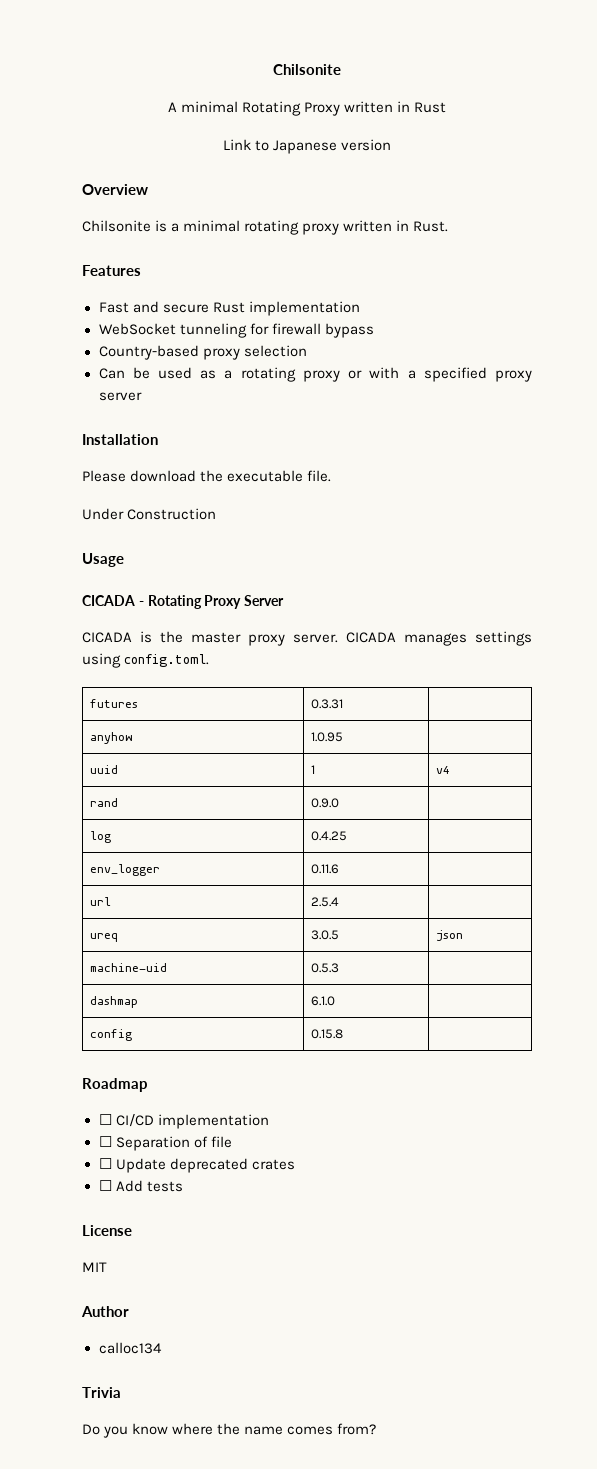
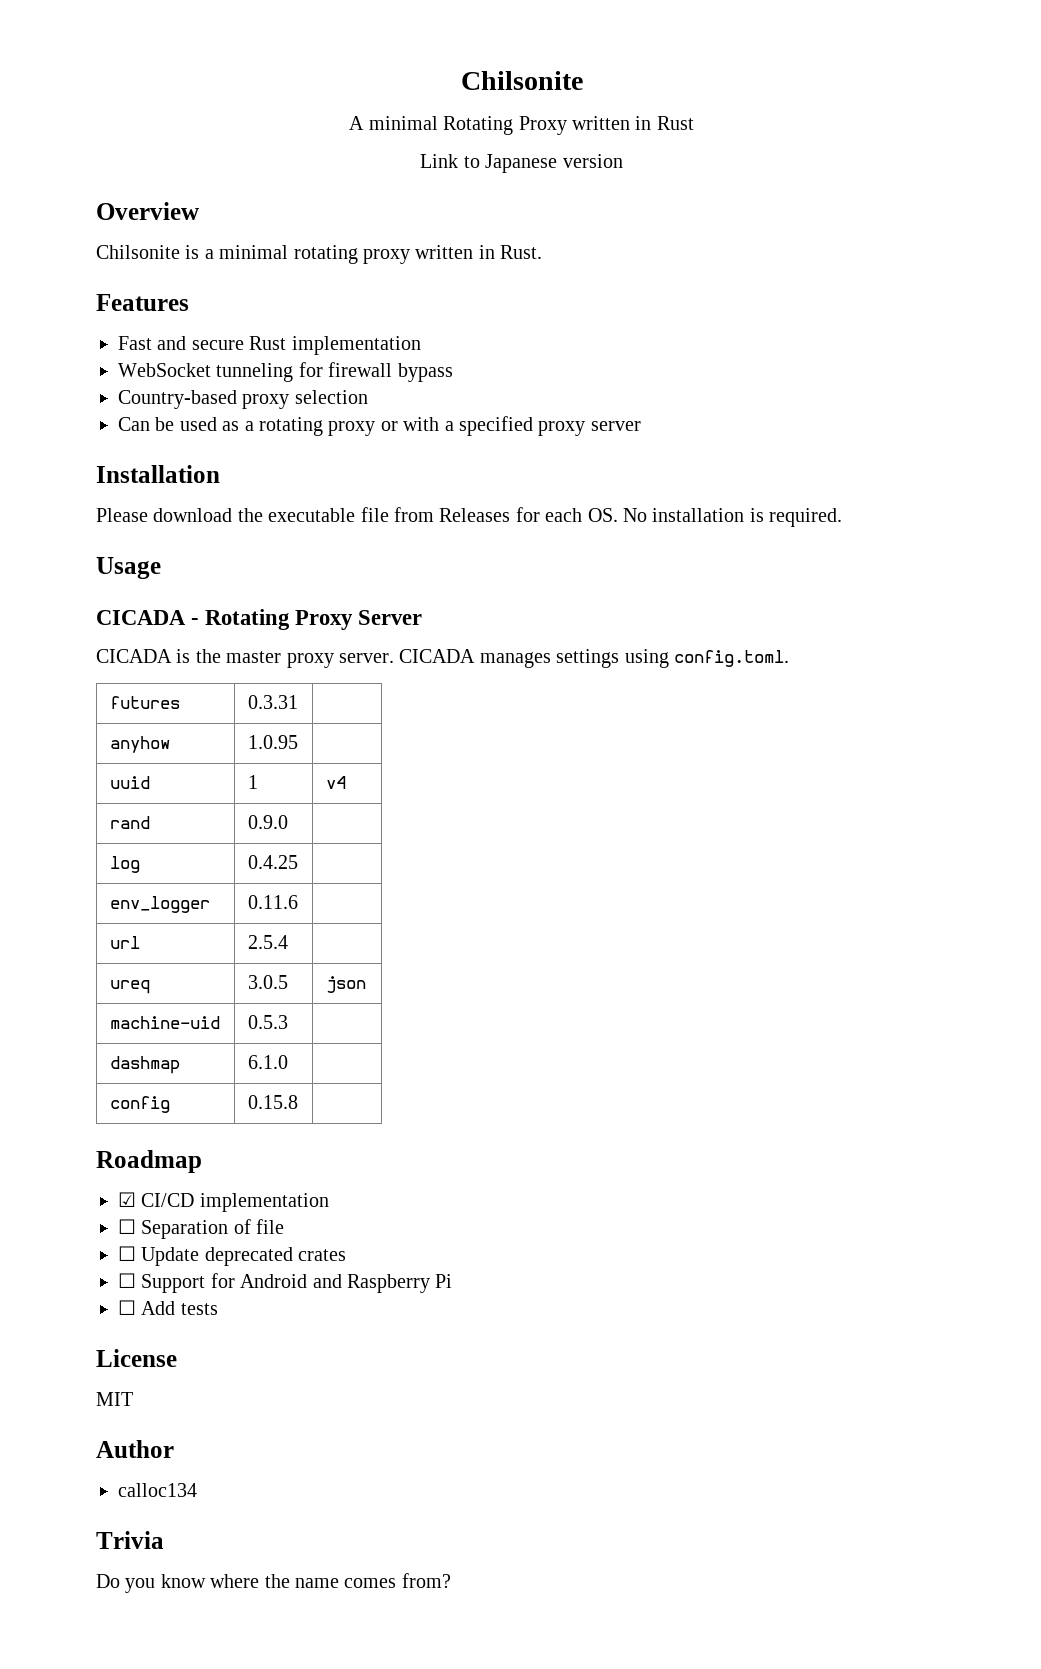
[307,470,332,482] [82,508,217,520] file. // Under Construction -> [360,507,843,527] file from Releases for each OS. No installation is required.
[98,1114,112,1125] ☐ -> [118,1192,136,1207] ☑
(295, 1164) none -> [118,1273,453,1293] // ☐ Support for Android and Raspberry Pi

